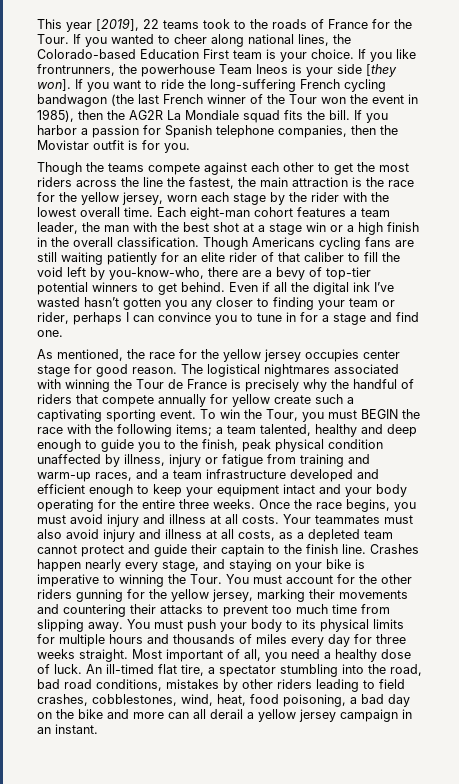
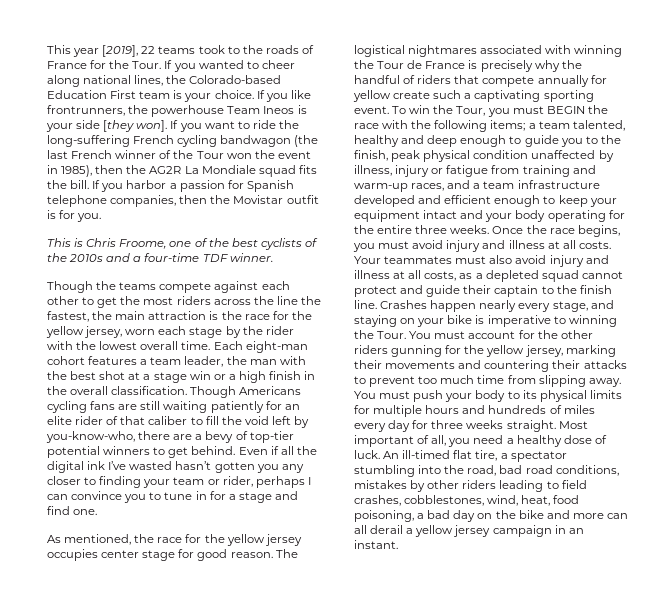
(190, 148) none -> [47,238,318,250] [47,253,273,262] // This is Chris Froome, one of the best cyclists of the 2010s and a four-time TDF winner.
[364,530,393,539] team -> [541,270,579,282] squad
[173,634,235,644] thousands -> [488,405,547,414] hundreds

